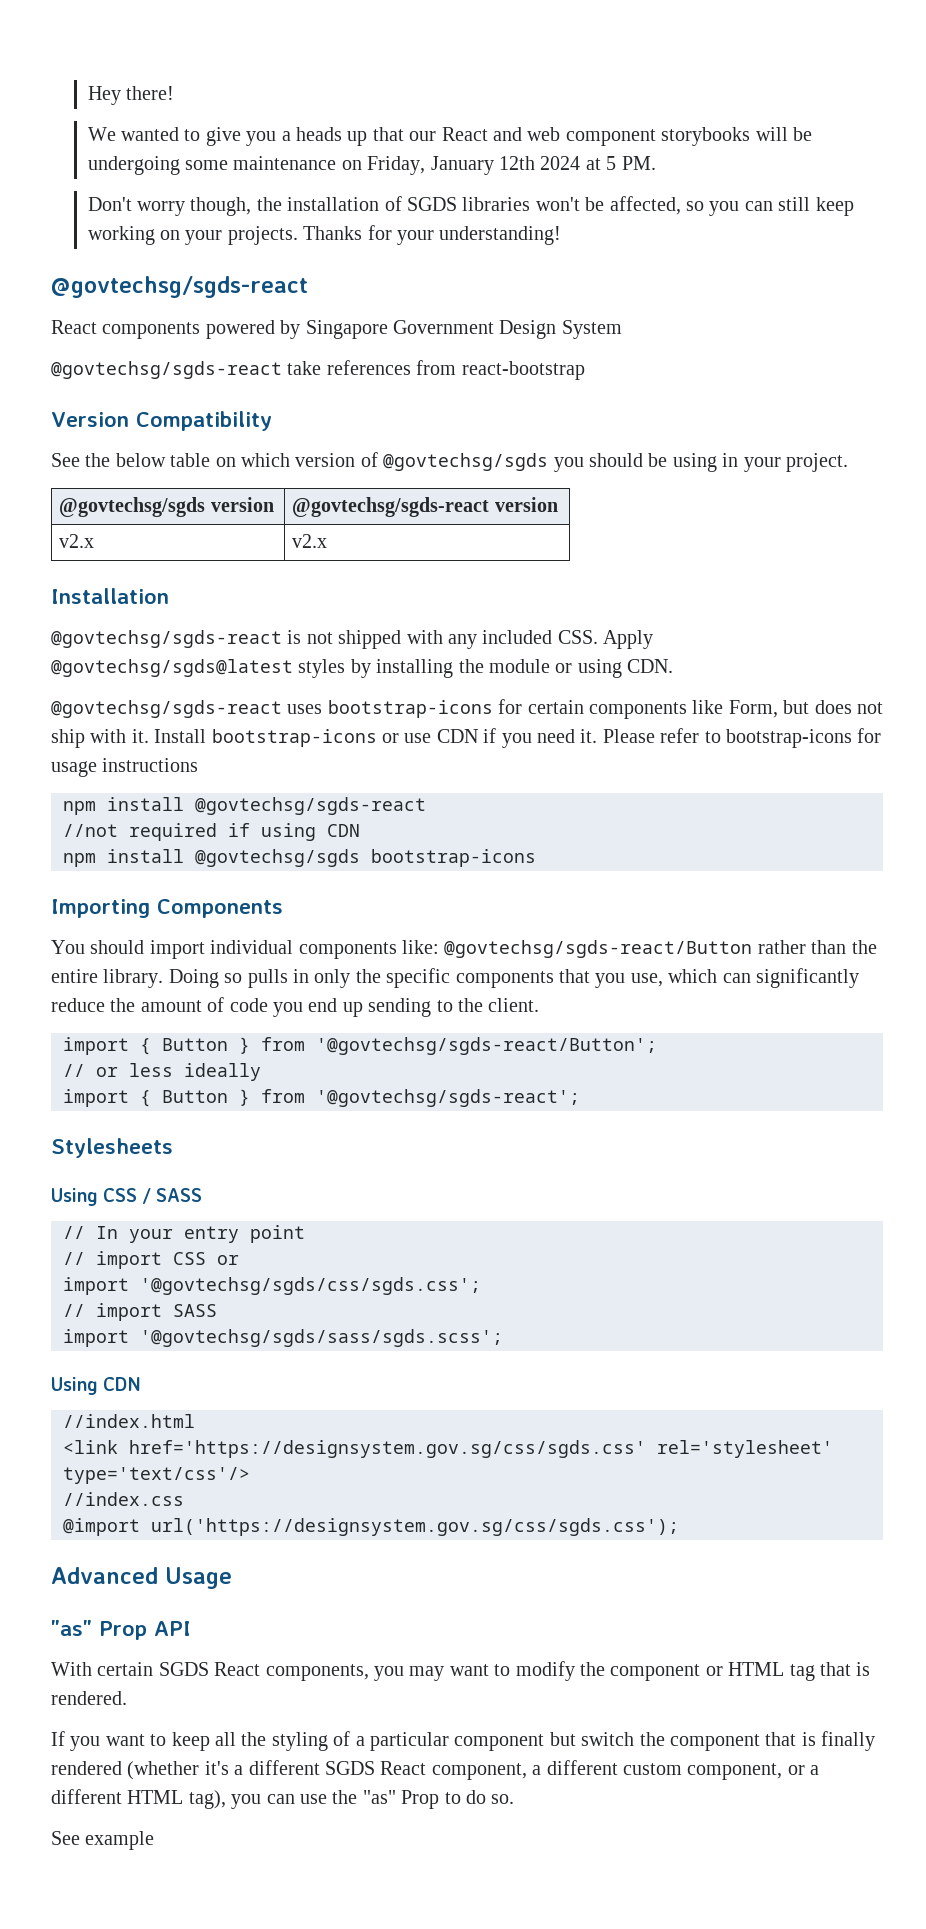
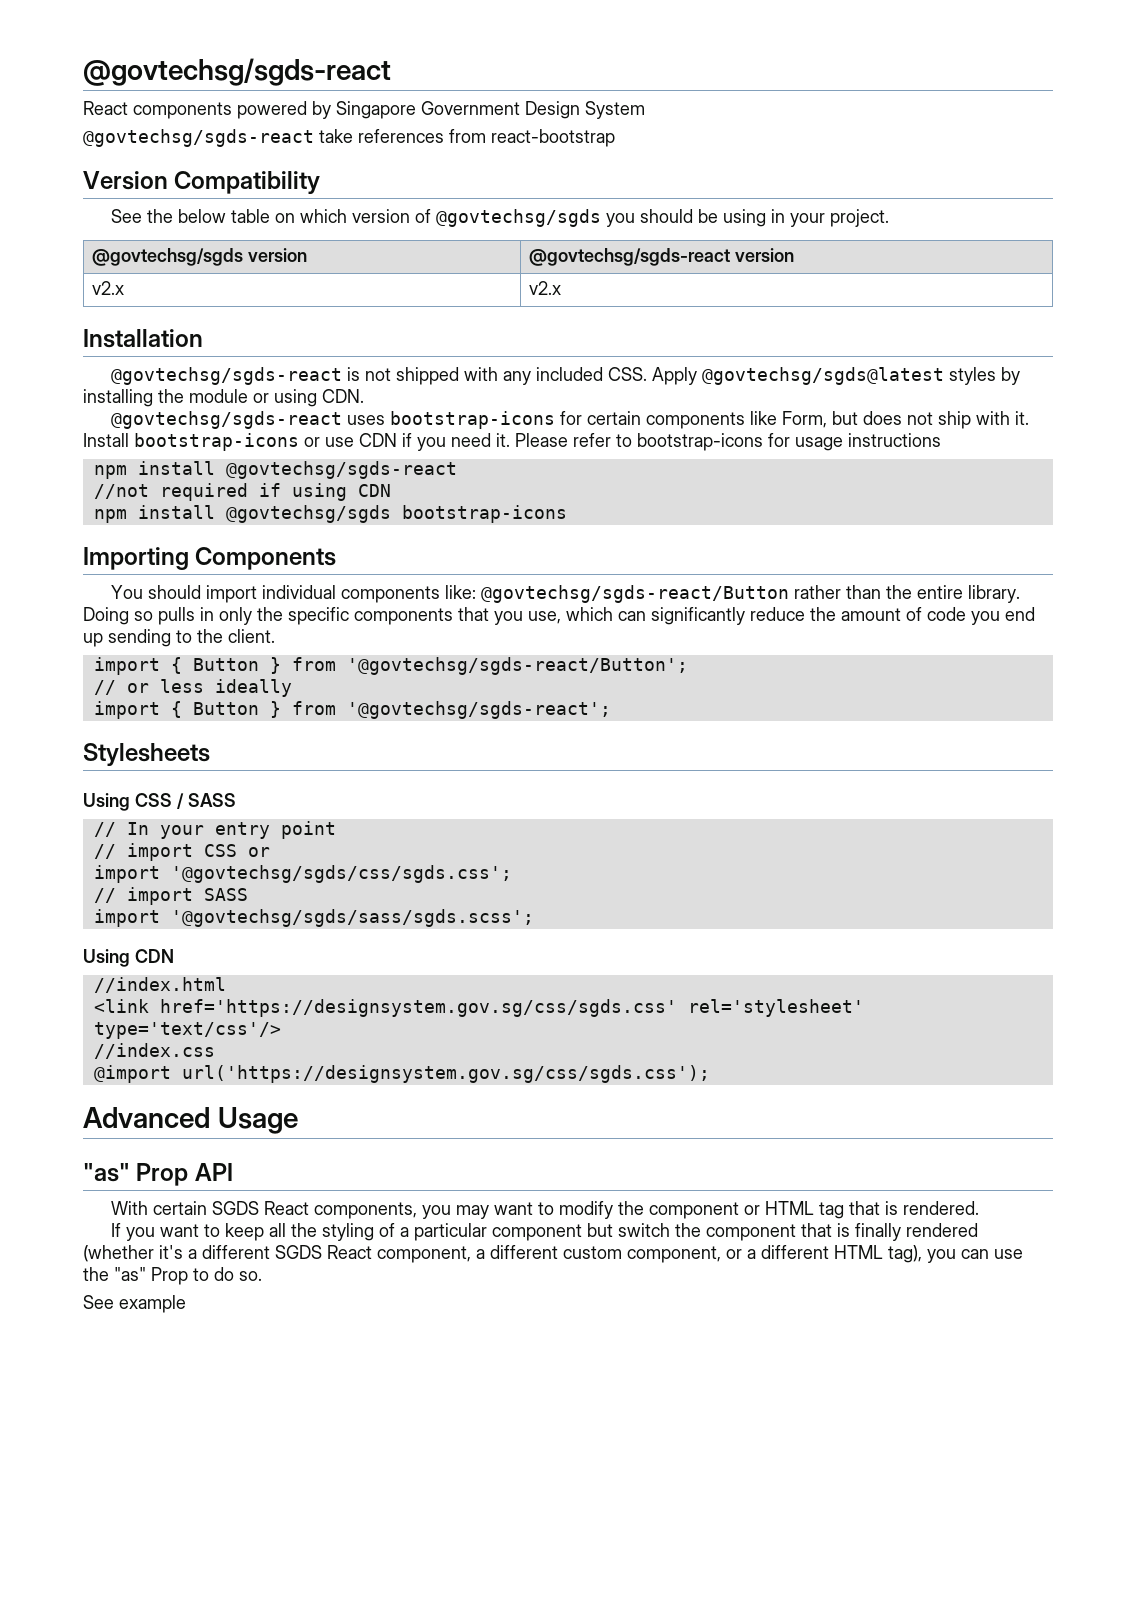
[87,86,174,105] [87,127,812,146] [87,156,656,175] [87,196,854,216] [87,225,562,245] Hey there! // We wanted to give you a heads up that our React and web component storybooks will be undergoing some maintenance on Friday, January 12th 2024 at 5 PM. // Don't worry though, the installation of SGDS libraries won't be affected, so you can still keep working on your projects. Thanks for your understanding! // -> (83, 72) none

